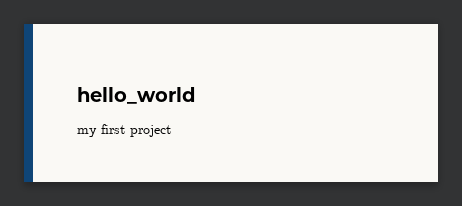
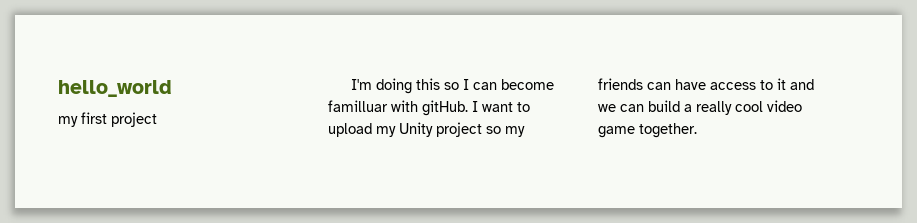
(171, 131) none -> [351,78,555,94] [328,100,530,116] [328,122,525,137] [598,78,814,90] [598,100,802,115] [598,123,697,138] // I'm doing this so I can become familluar with gitHub. I want to upload my Unity project so my friends can have access to it and we can build a really cool video game together.

